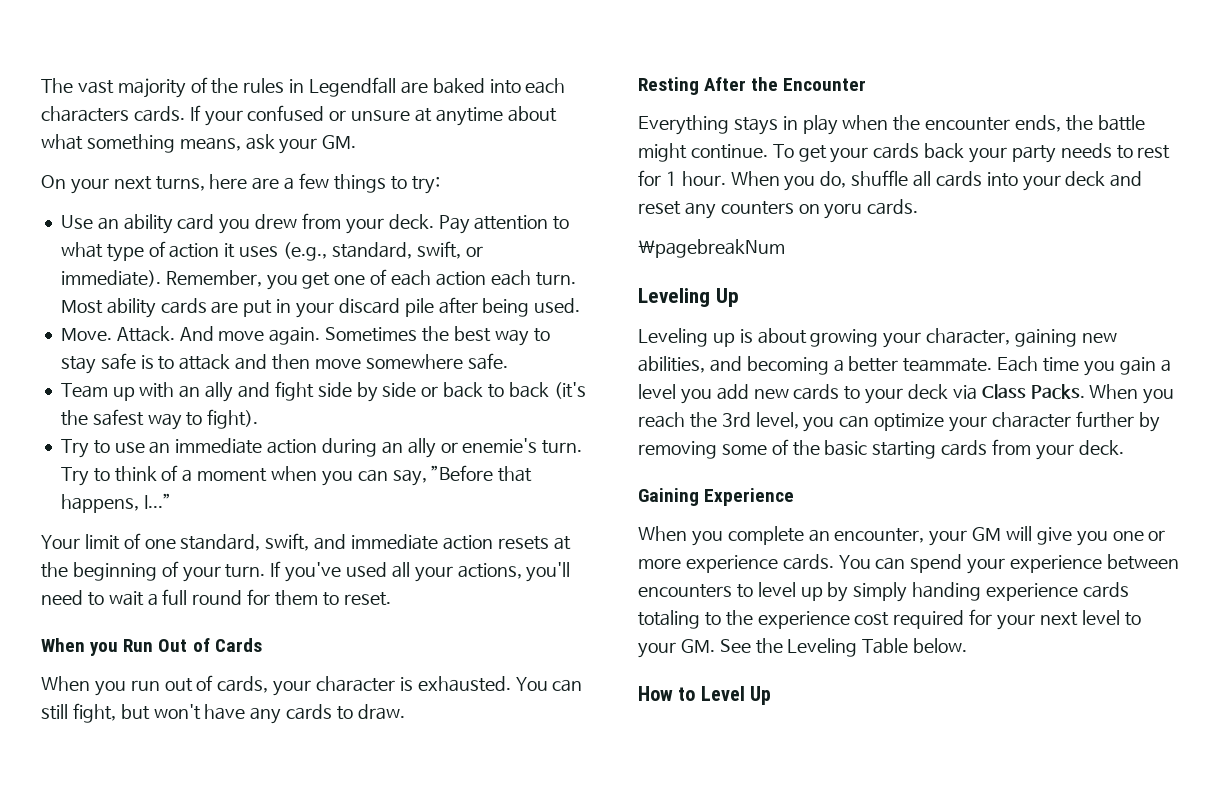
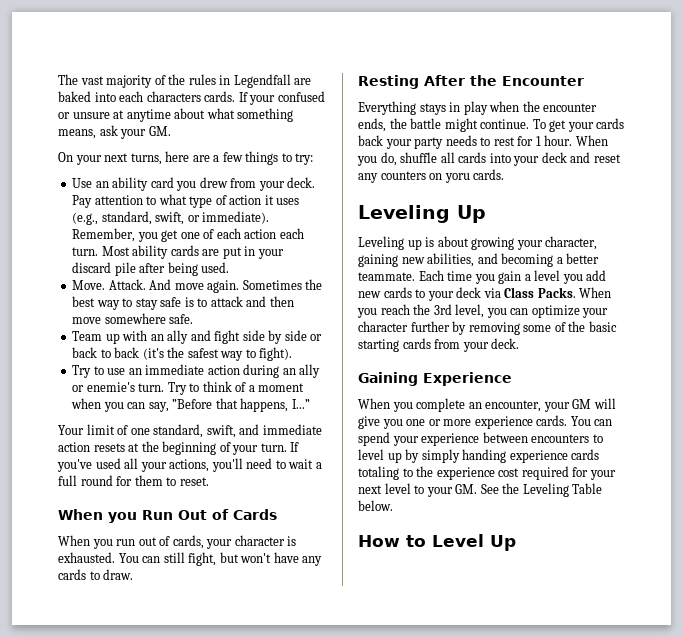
[638,239,785,258] // \pagebreakNum -> (505, 174) none

